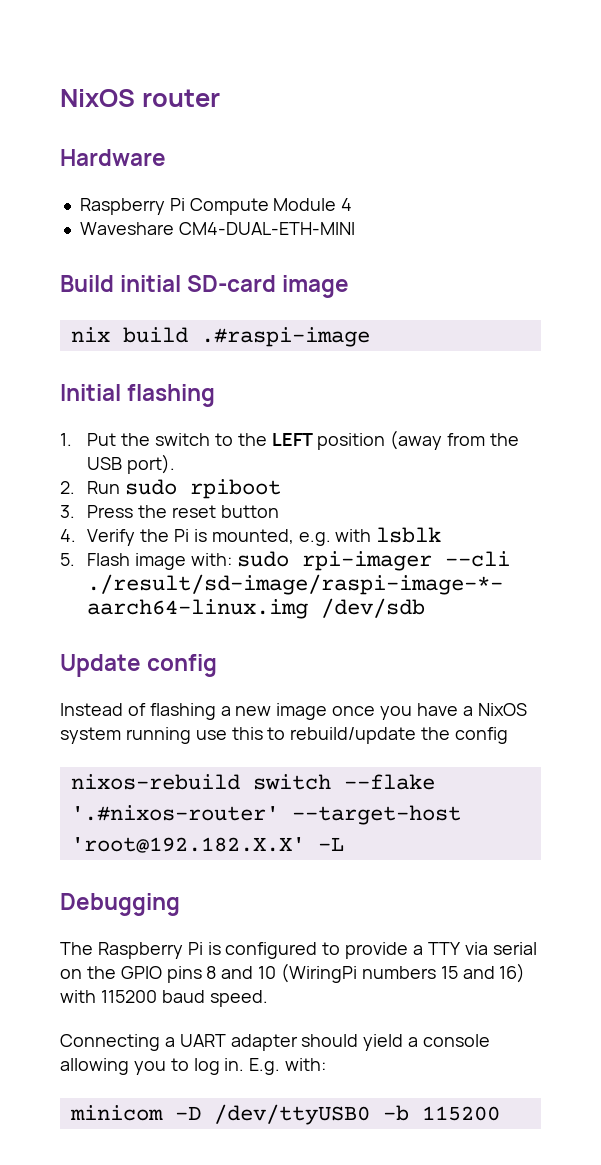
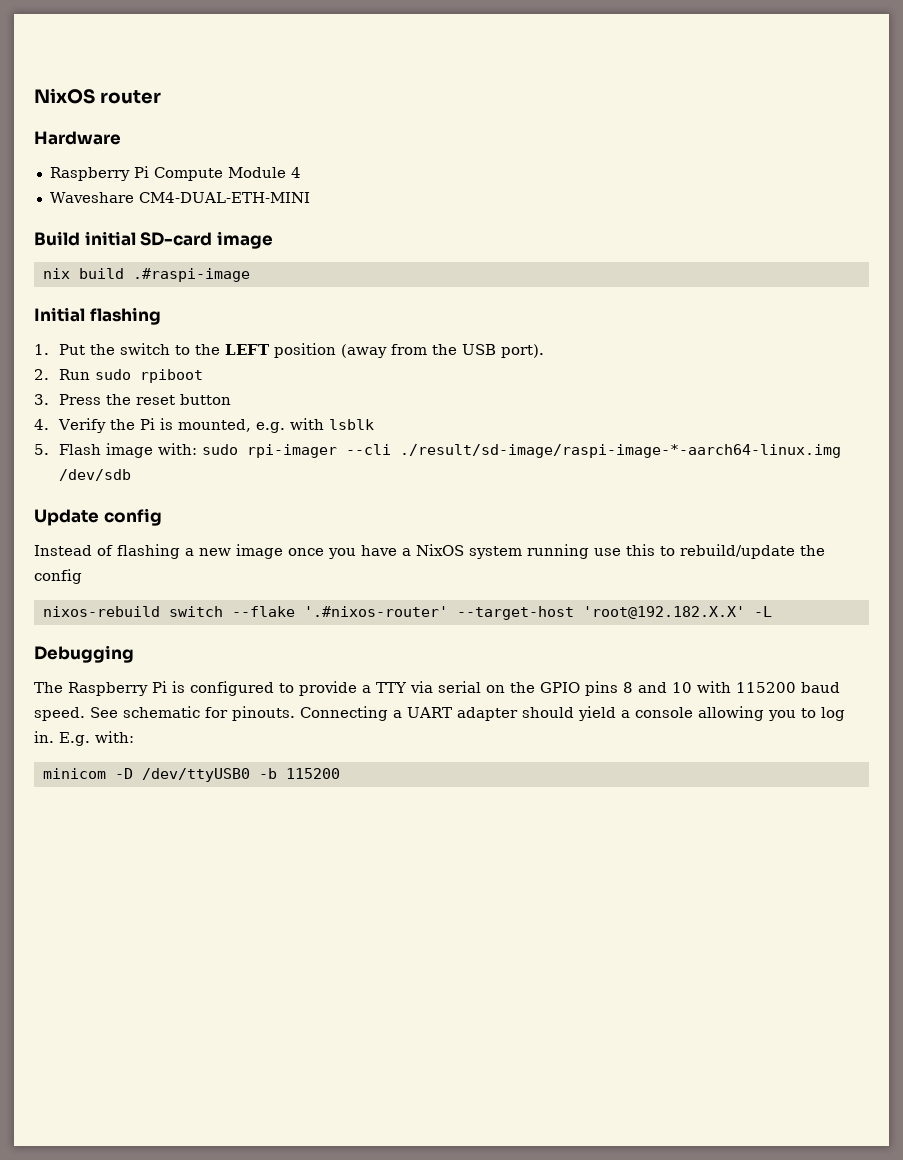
[281,963,526,983] (WiringPi numbers 15 and 16) -> (692, 687) none
(268, 998) // -> [90,706,295,721] See schematic for pinouts.

